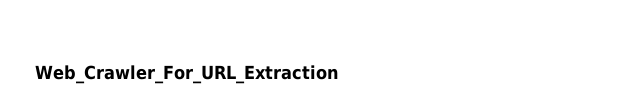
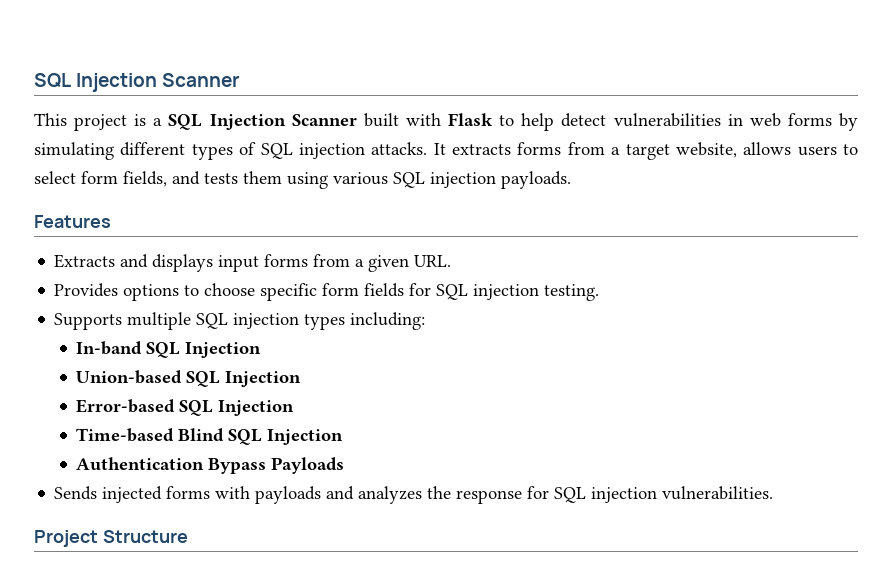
[35,65,339,84] Web_Crawler_For_URL_Extraction -> [34,73,241,92] [34,113,859,131] [34,142,858,160] [34,171,571,189] [34,215,111,228] [54,254,452,272] [54,283,600,301] [54,312,426,330] [76,341,262,358] [76,370,302,387] [76,399,295,416] [76,428,344,445] [76,457,345,474] [54,486,774,504] [34,530,188,547] SQL Injection Scanner // This project is a SQL Injection Scanner built with Flask to help detect vulnerabilities in web forms by simulating different types of SQL injection attacks. It extracts forms from a target website, allows users to select form fields, and tests them using various SQL injection payloads. // Features // Extracts and displays input forms from a given URL. // Provides options to choose specific form fields for SQL injection testing. // Supports multiple SQL injection types including: // In-band SQL Injection // Union-based SQL Injection // Error-based SQL Injection // Time-based Blind SQL Injection // Authentication Bypass Payloads // Sends injected forms with payloads and analyzes the response for SQL injection vulnerabilities. // Project Structure

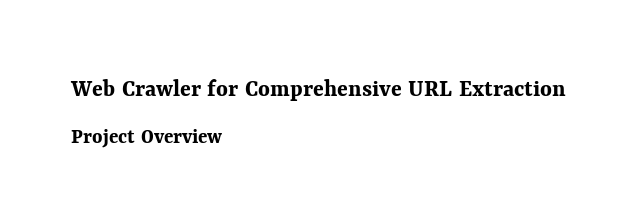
[34,73,241,92] [34,113,859,131] [34,142,858,160] [34,171,571,189] [34,215,111,228] [54,254,452,272] [54,283,600,301] [54,312,426,330] [76,341,262,358] [76,370,302,387] [76,399,295,416] [76,428,344,445] [76,457,345,474] [54,486,774,504] SQL Injection Scanner // This project is a SQL Injection Scanner built with Flask to help detect vulnerabilities in web forms by simulating different types of SQL injection attacks. It extracts forms from a target website, allows users to select form fields, and tests them using various SQL injection payloads. // Features // Extracts and displays input forms from a given URL. // Provides options to choose specific form fields for SQL injection testing. // Supports multiple SQL injection types including: // In-band SQL Injection // Union-based SQL Injection // Error-based SQL Injection // Time-based Blind SQL Injection // Authentication Bypass Payloads // Sends injected forms with payloads and analyzes the response for SQL injection vulnerabilities. -> [70,79,567,101] Web Crawler for Comprehensive URL Extraction
[102,530,188,543] Structure -> [140,129,222,143] Overview

